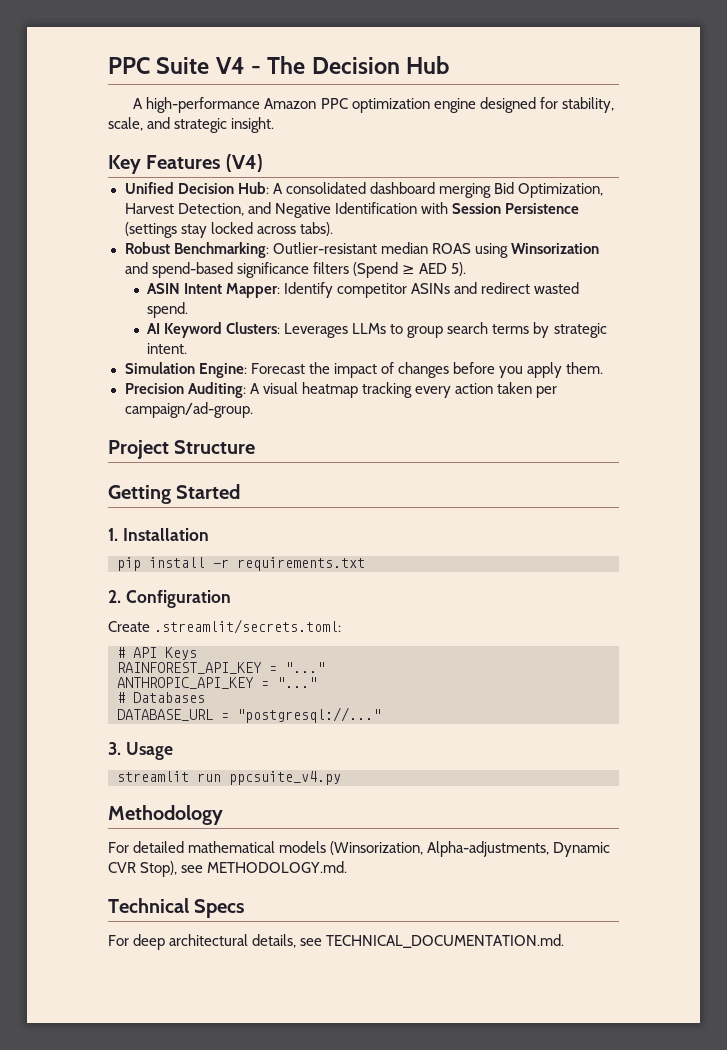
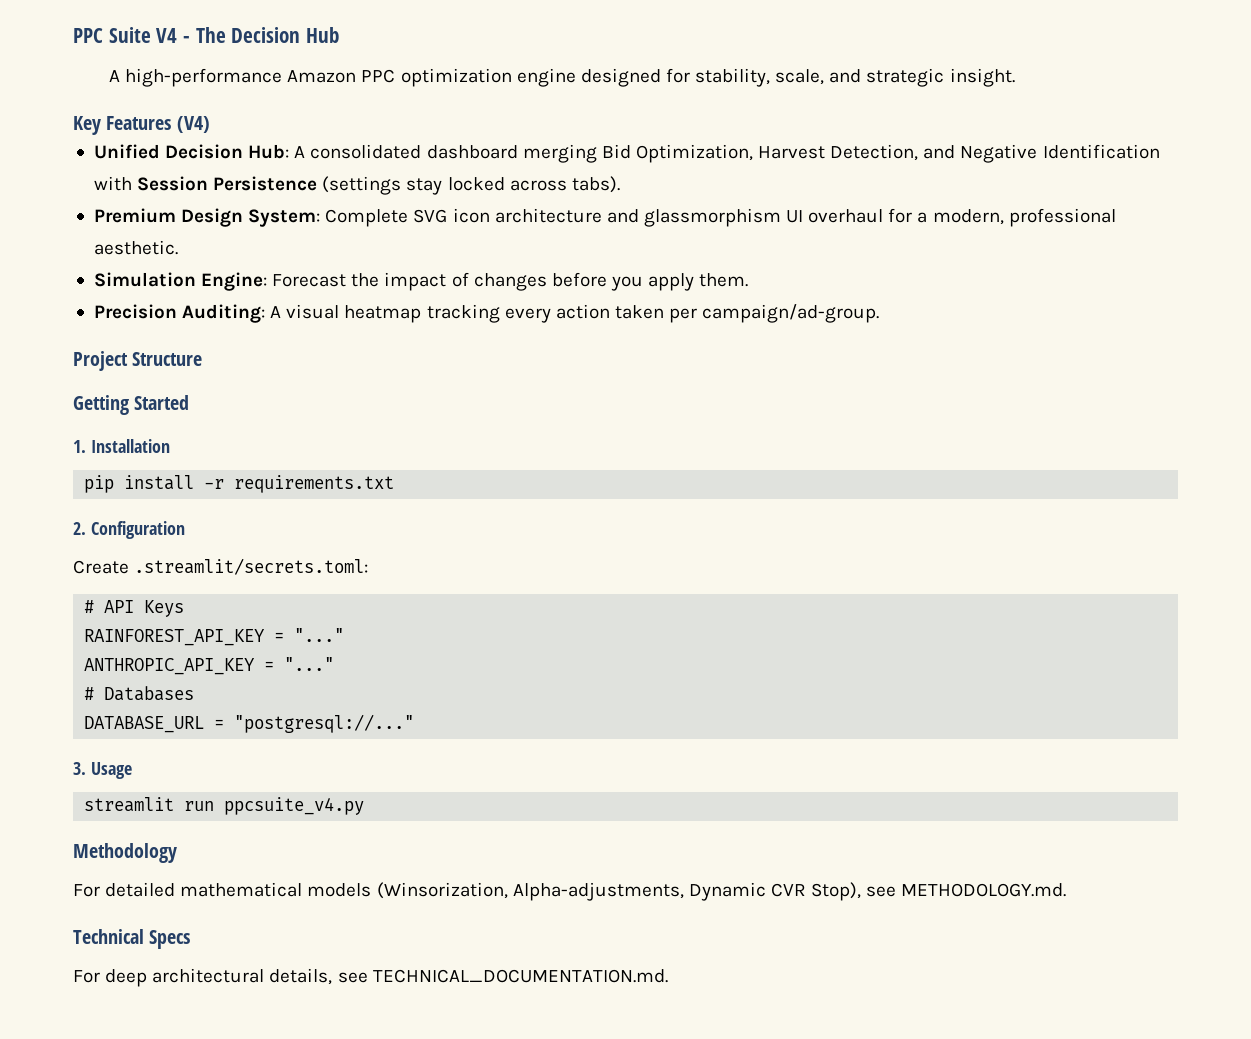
[124,242,599,258] [124,262,466,278] [147,282,580,298] [147,302,189,318] [147,322,607,338] [147,343,188,354] Robust Benchmarking: Outlier-resistant median ROAS using Winsorization and spend-based significance filters (Spend ≥ AED 5). // ASIN Intent Mapper: Identify competitor ASINs and redirect wasted spend. // AI Keyword Clusters: Leverages LLMs to group search terms by strategic intent. -> [93,208,1116,227] [93,240,178,255] Premium Design System: Complete SVG icon architecture and glassmorphism UI overhaul for a modern, professional aesthetic.

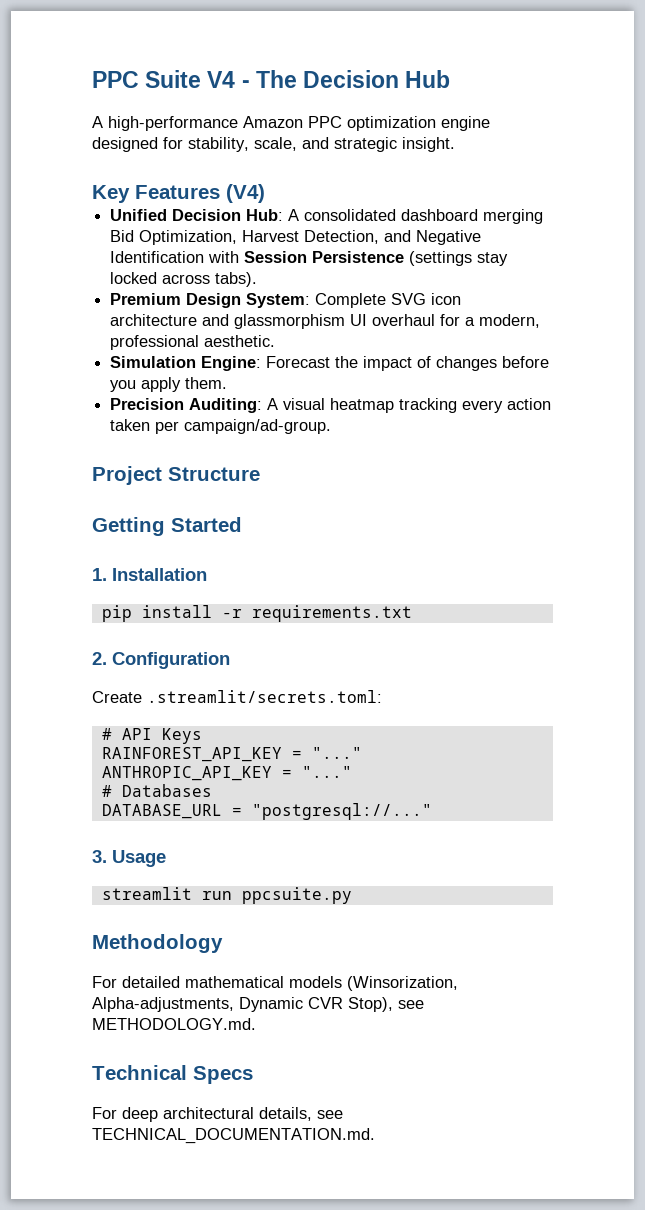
[224,797,365,815] ppcsuite_v4.py -> [241,887,352,904] ppcsuite.py

